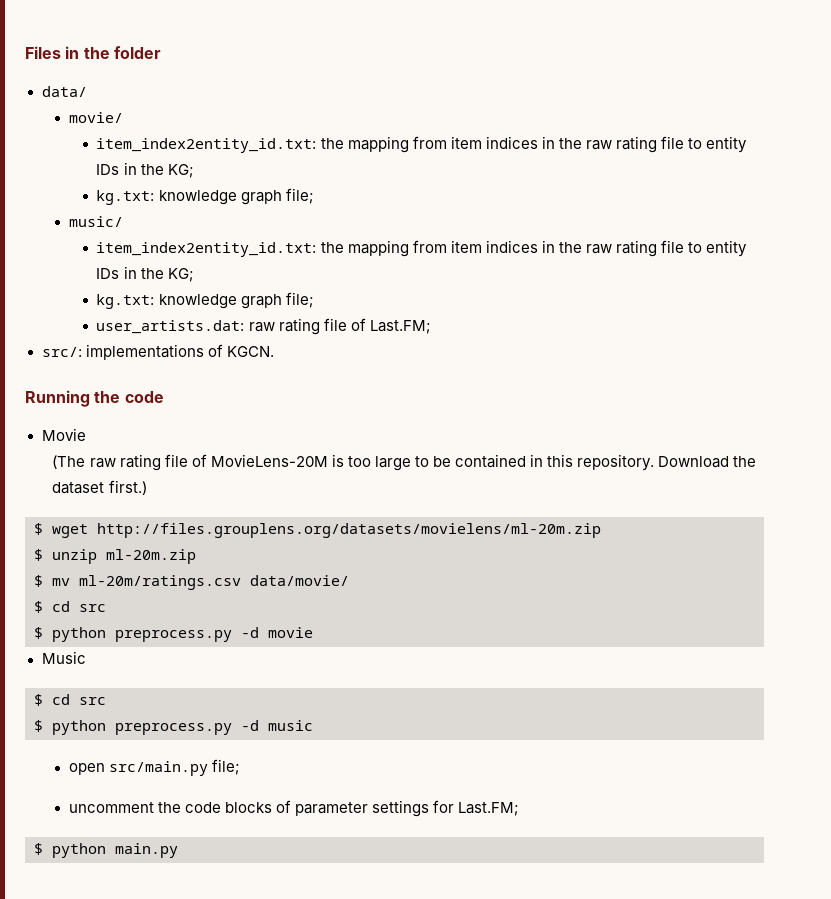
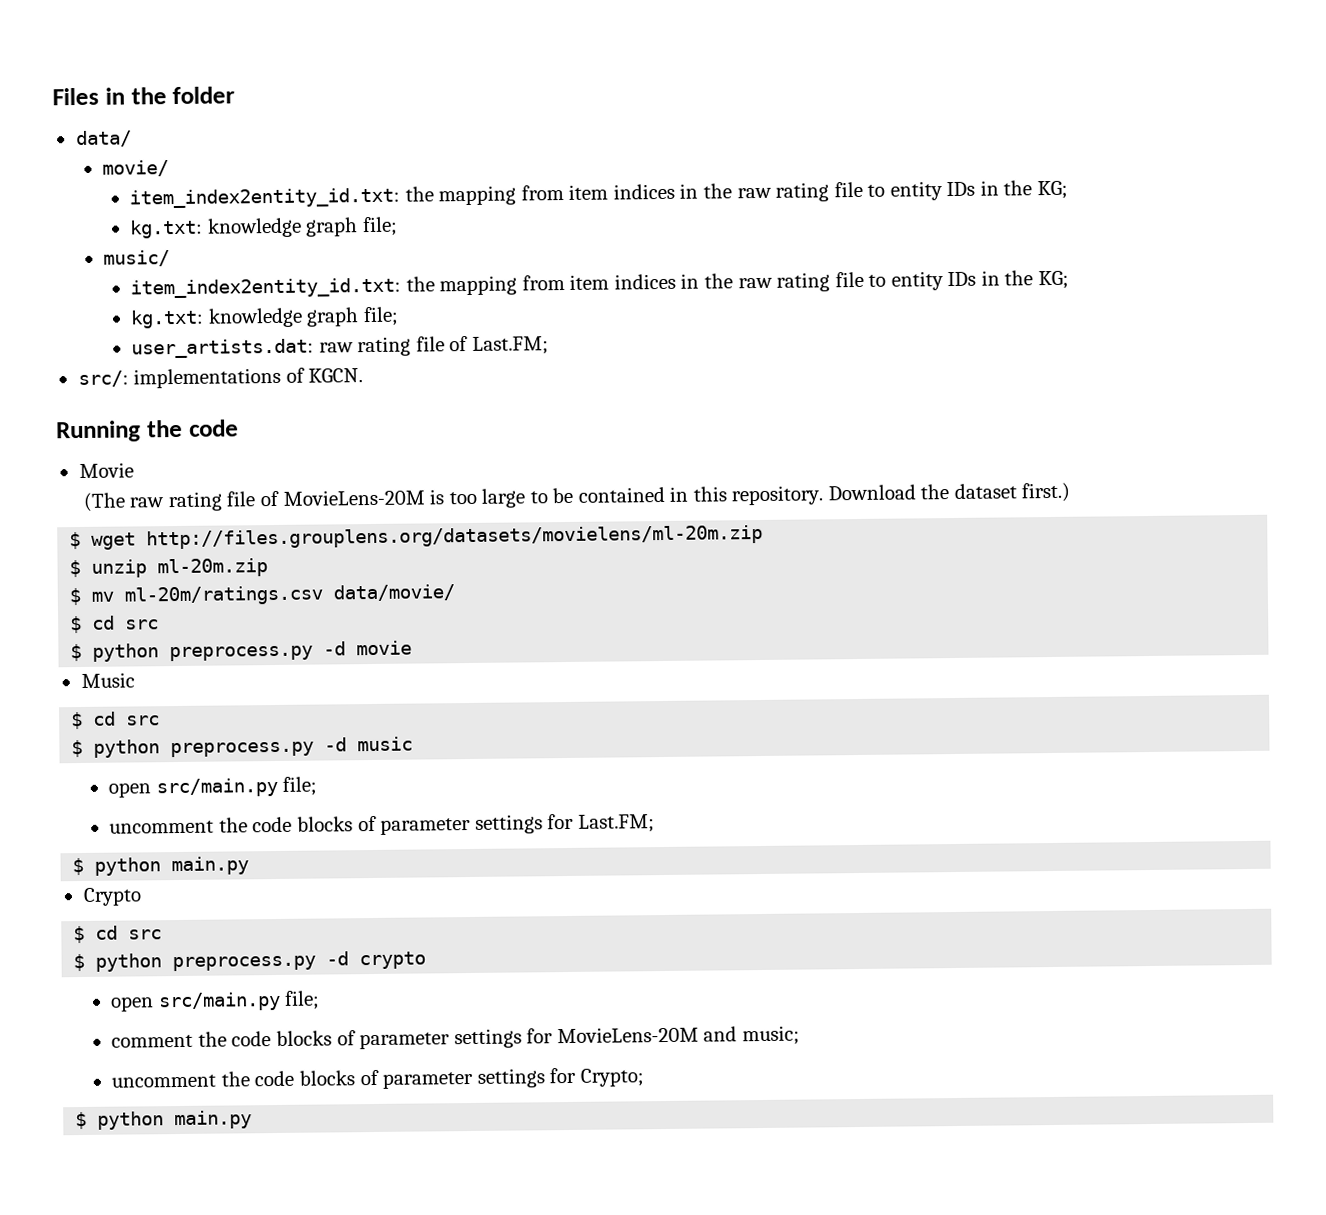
(178, 850) none -> [82,887,142,906] [73,925,163,944] [73,951,427,972] [110,990,321,1012] [111,1025,800,1050] [111,1067,644,1089] [75,1110,253,1130] // Crypto // $ cd src // $ python preprocess.py -d crypto // open src/main.py file; // comment the code blocks of parameter settings for MovieLens-20M and music; // uncomment the code blocks of parameter settings for Crypto; // $ python main.py

